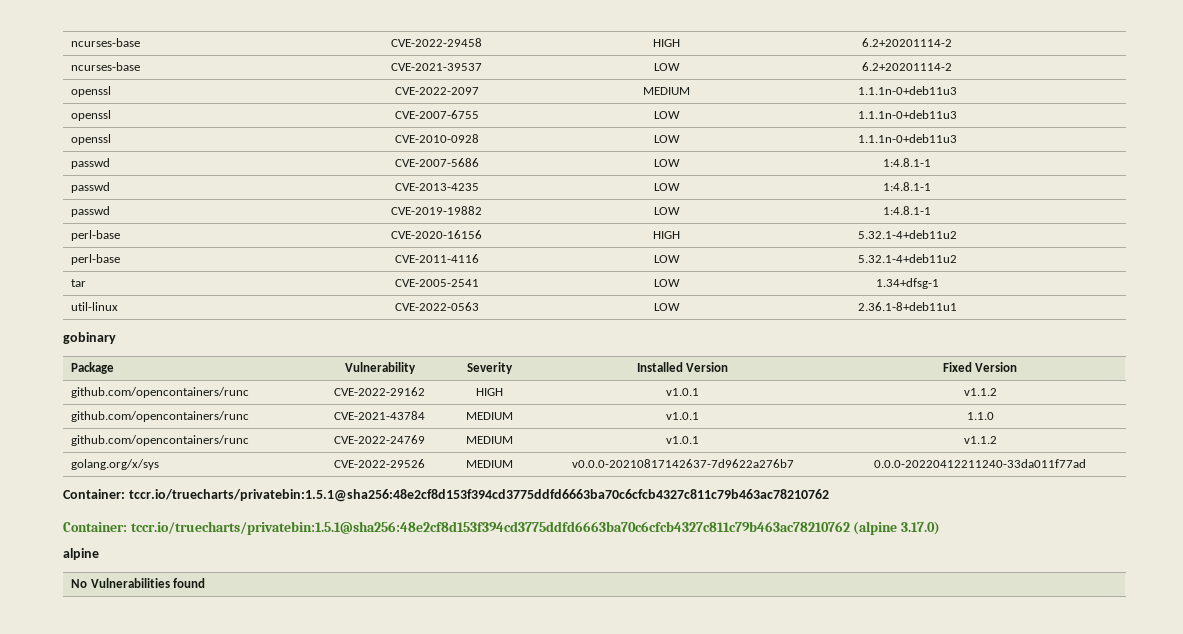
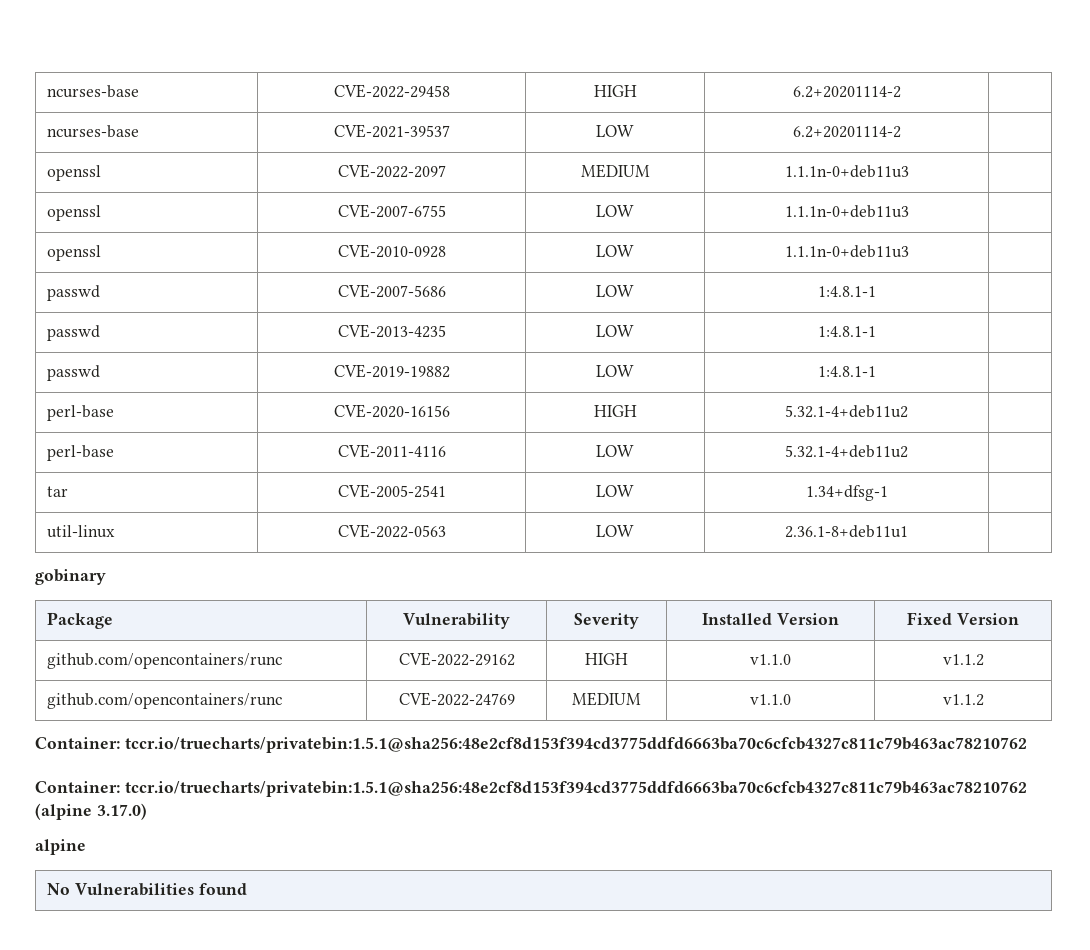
[666,388,699,396] [963,388,997,396] [71,411,250,422] [334,411,425,420] [466,412,513,420] [666,412,699,420] [966,412,994,420] v1.0.1 | v1.1.2 // github.com/opencontainers/runc | CVE-2021-43784 | MEDIUM | v1.0.1 | 1.1.0 -> [750,654,791,665] [942,654,984,666] v1.1.0 | v1.1.2
[666,436,699,444] [963,436,997,444] [71,459,160,470] [334,459,425,468] [466,460,513,468] [571,459,794,468] [874,459,1086,468] v1.0.1 | v1.1.2 // golang.org/x/sys | CVE-2022-29526 | MEDIUM | v0.0.0-20210817142637-7d9622a276b7 | 0.0.0-20220412211240-33da011f77ad -> [750,694,791,705] [942,694,984,706] v1.1.0 | v1.1.2

